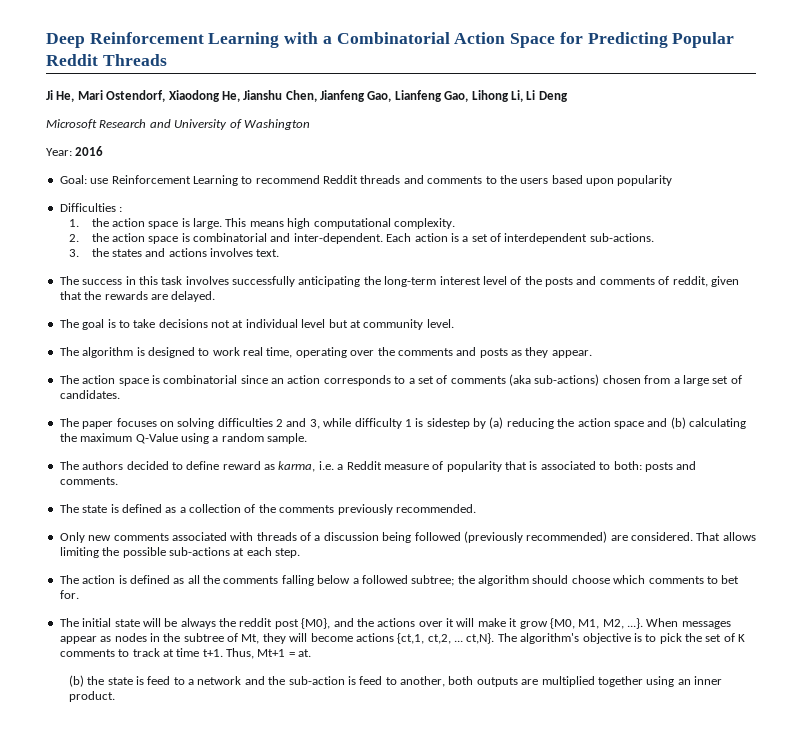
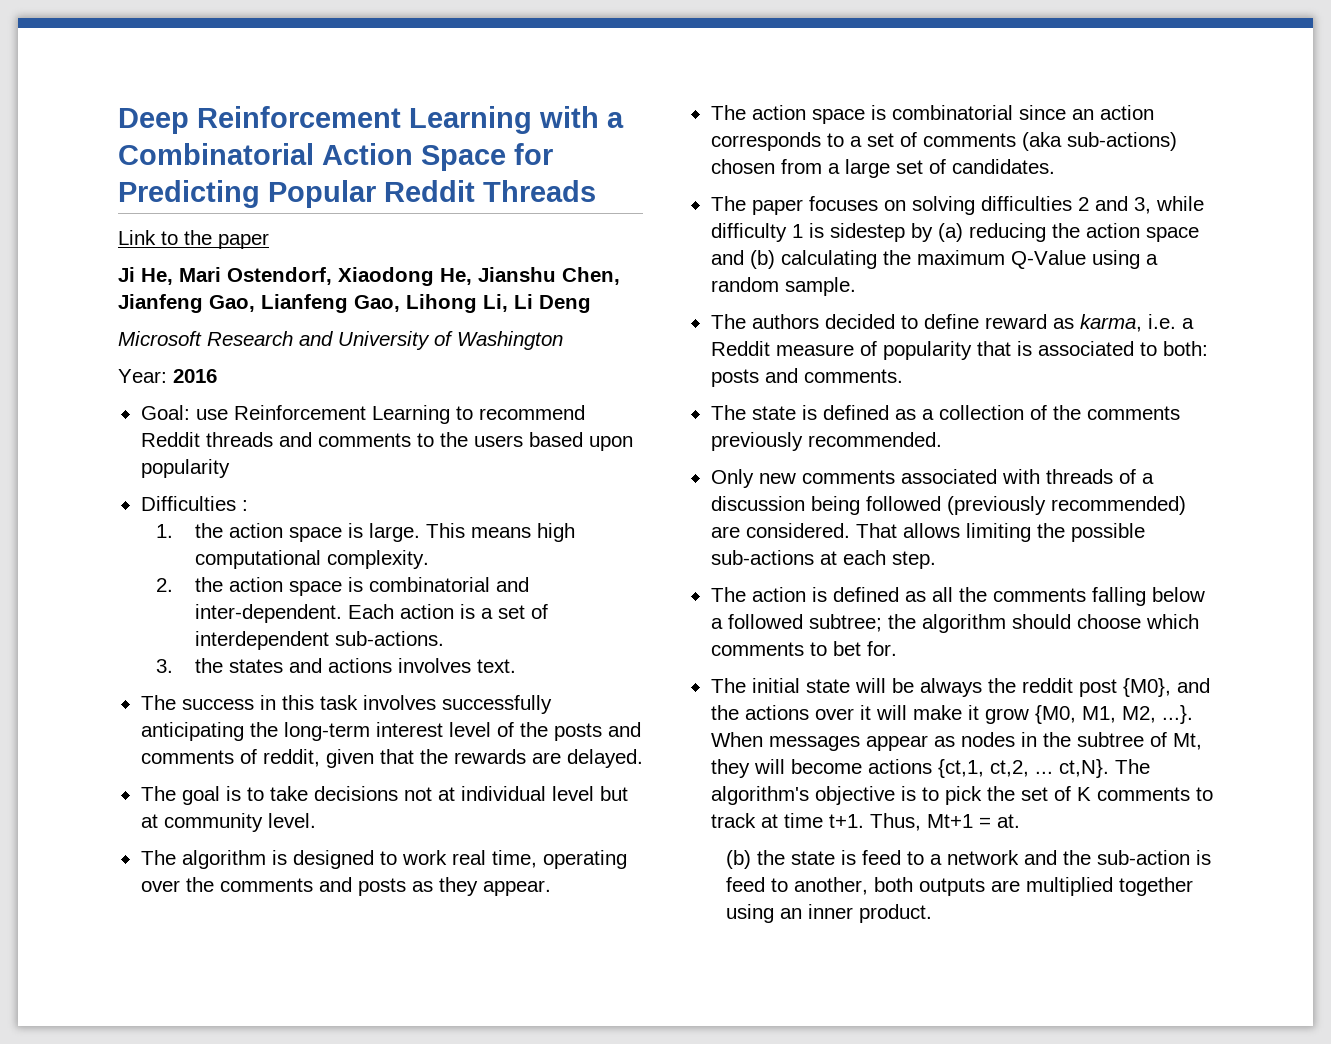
(167, 60) none -> [118,230,269,249] // Link to the paper

